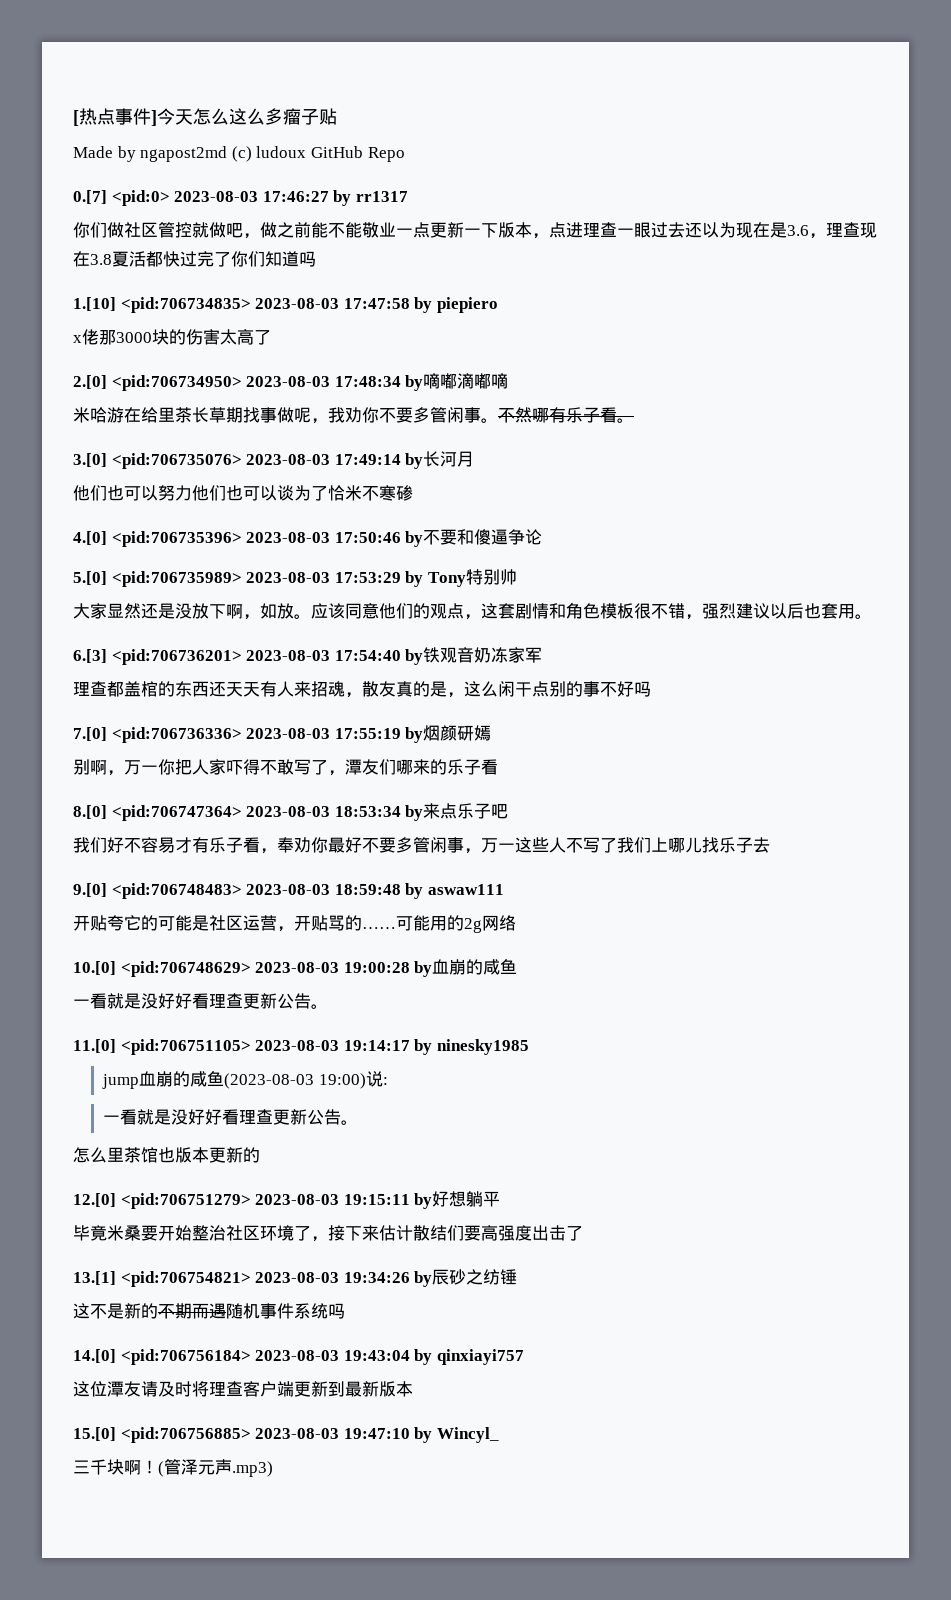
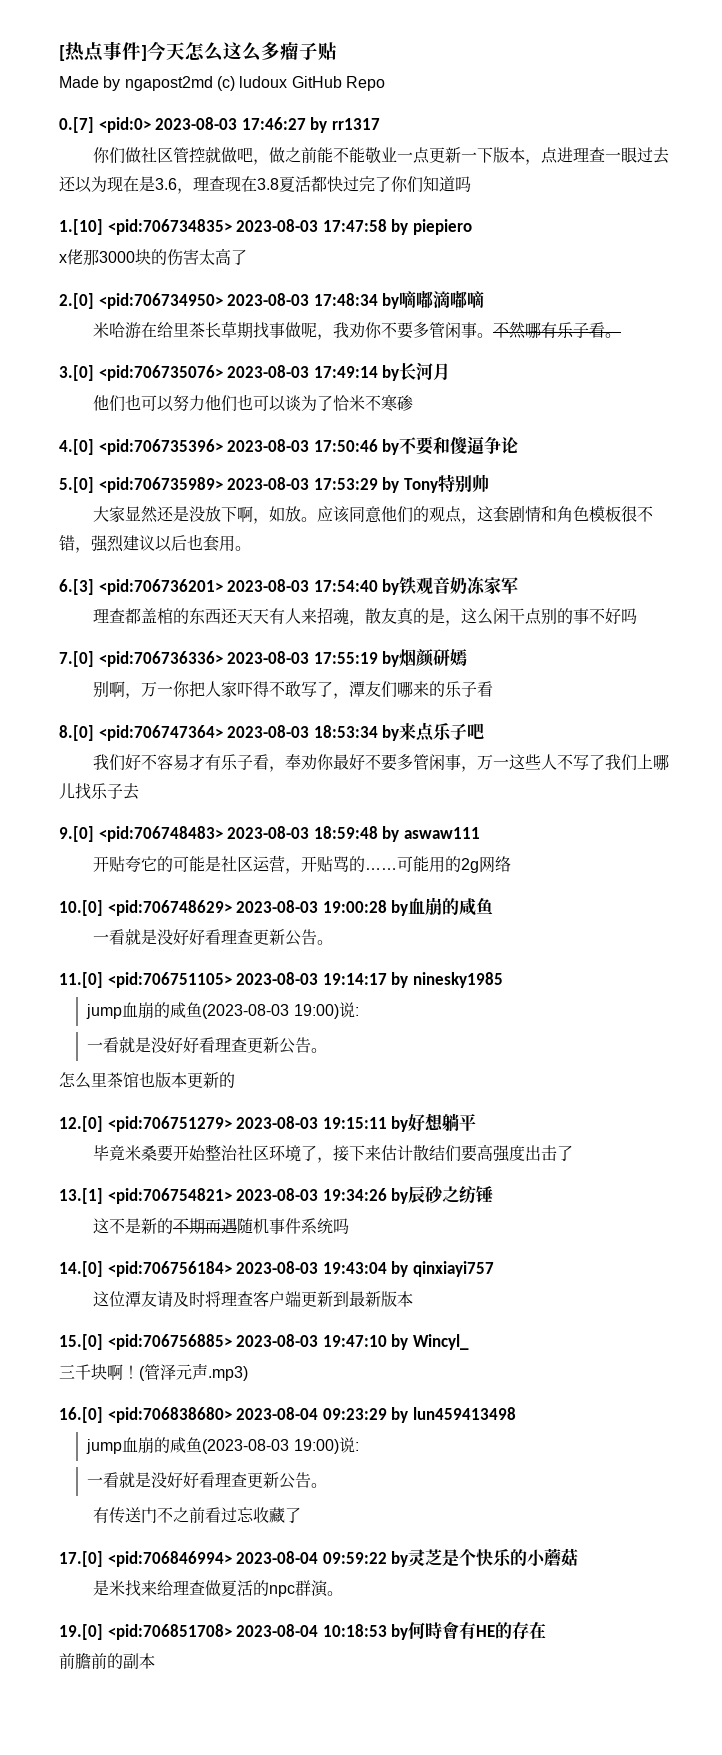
(273, 1469) none -> [59,1407,516,1423] [86,1437,359,1454] [87,1472,328,1489] [92,1507,301,1524] [59,1548,579,1567] [92,1580,343,1597] [59,1621,547,1640] [59,1653,155,1669] // 16.[0] <pid:706838680> 2023-08-04 09:23:29 by lun459413498 // jump血崩的咸鱼(2023-08-03 19:00)说: // 一看就是没好好看理查更新公告。 // 有传送门不之前看过忘收藏了 // 17.[0] <pid:706846994> 2023-08-04 09:59:22 by灵芝是个快乐的小蘑菇 // 是米找来给理查做夏活的npc群演。 // 19.[0] <pid:706851708> 2023-08-04 10:18:53 by何時會有HE的存在 // 前膽前的副本

